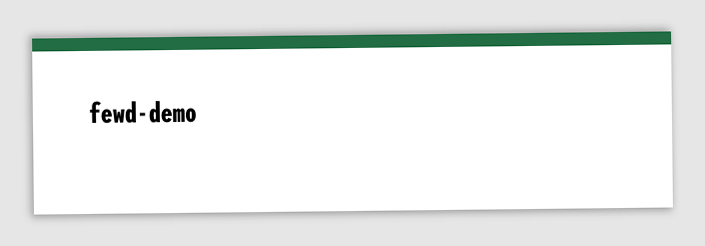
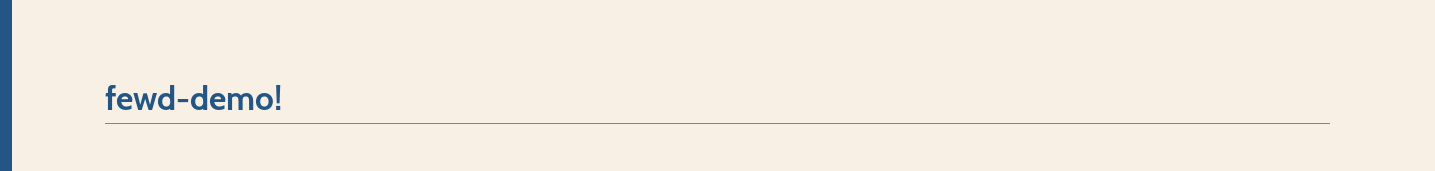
[88,99,197,124] fewd-demo -> [105,85,282,110] fewd-demo!

